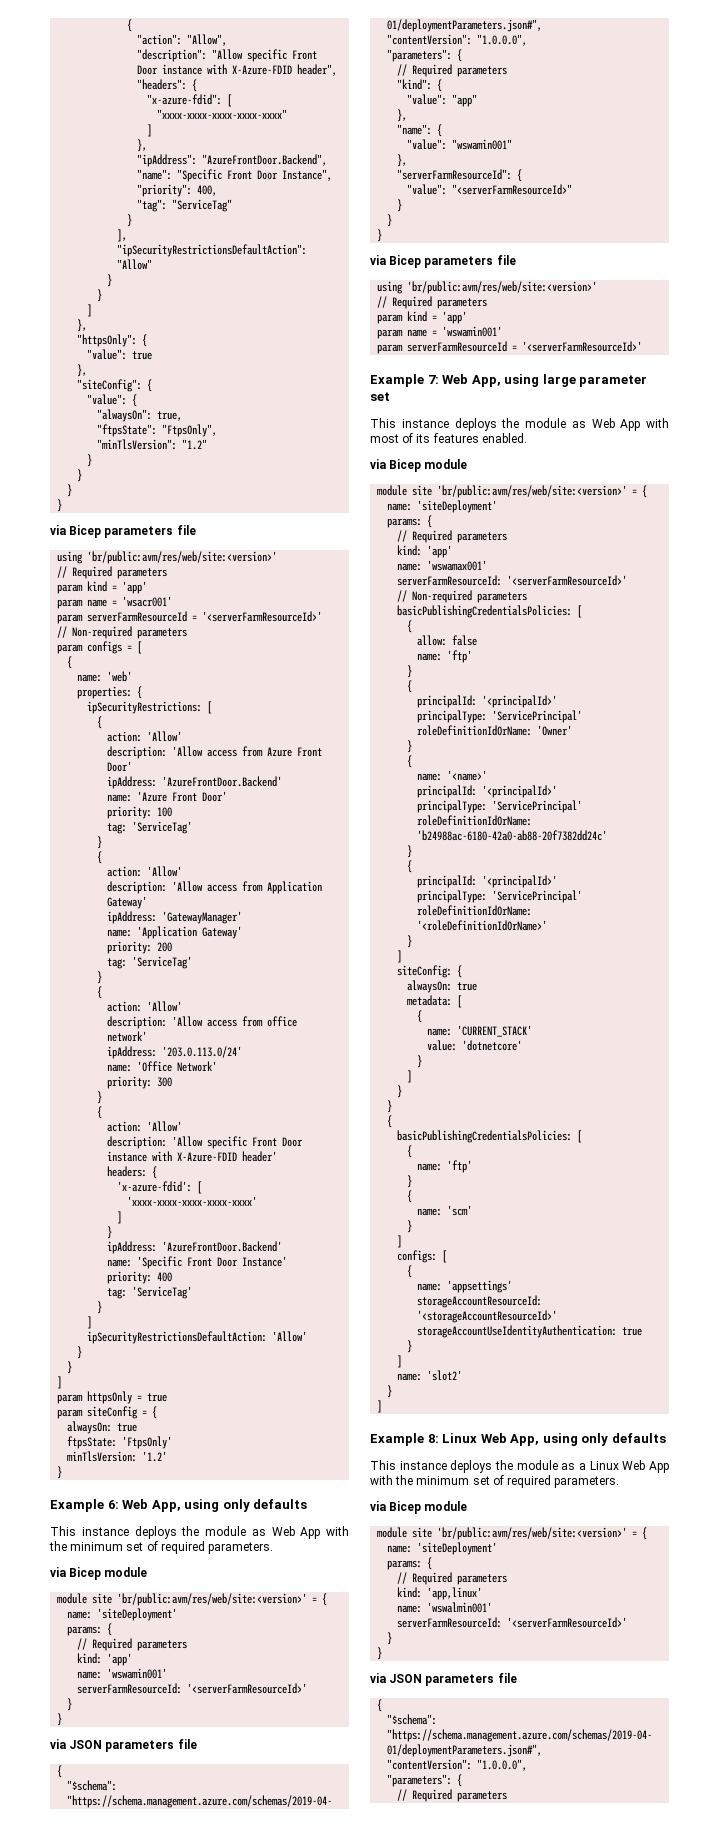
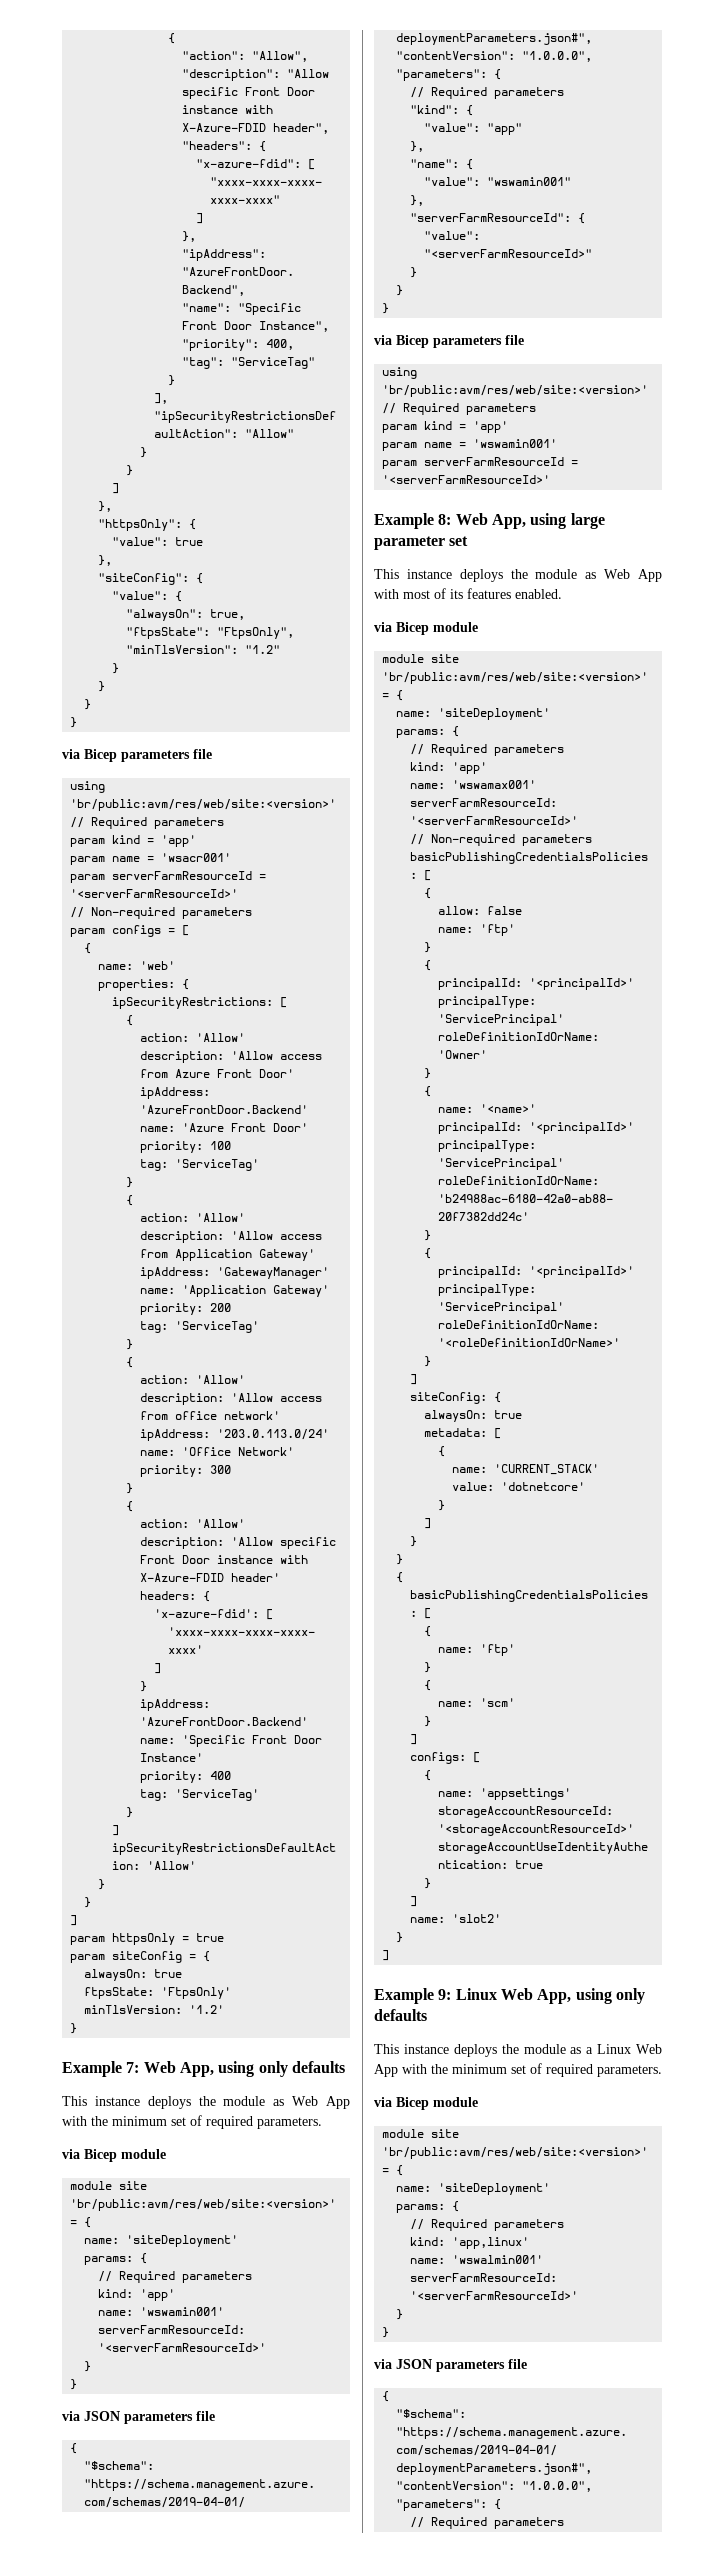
[107,1500,119,1509] 6: -> [126,2062,140,2073] 7:
[427,375,439,384] 7: -> [438,514,452,525] 8:
[427,1434,439,1443] 8: -> [438,1989,452,2000] 9:

